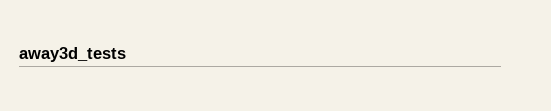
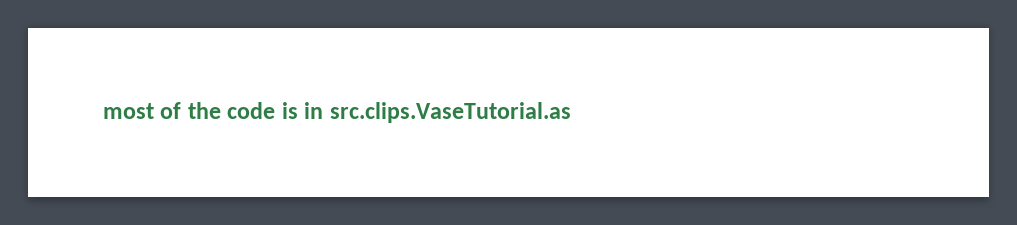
[19,47,126,62] away3d_tests -> [103,102,571,123] most of the code is in src.clips.VaseTutorial.as

